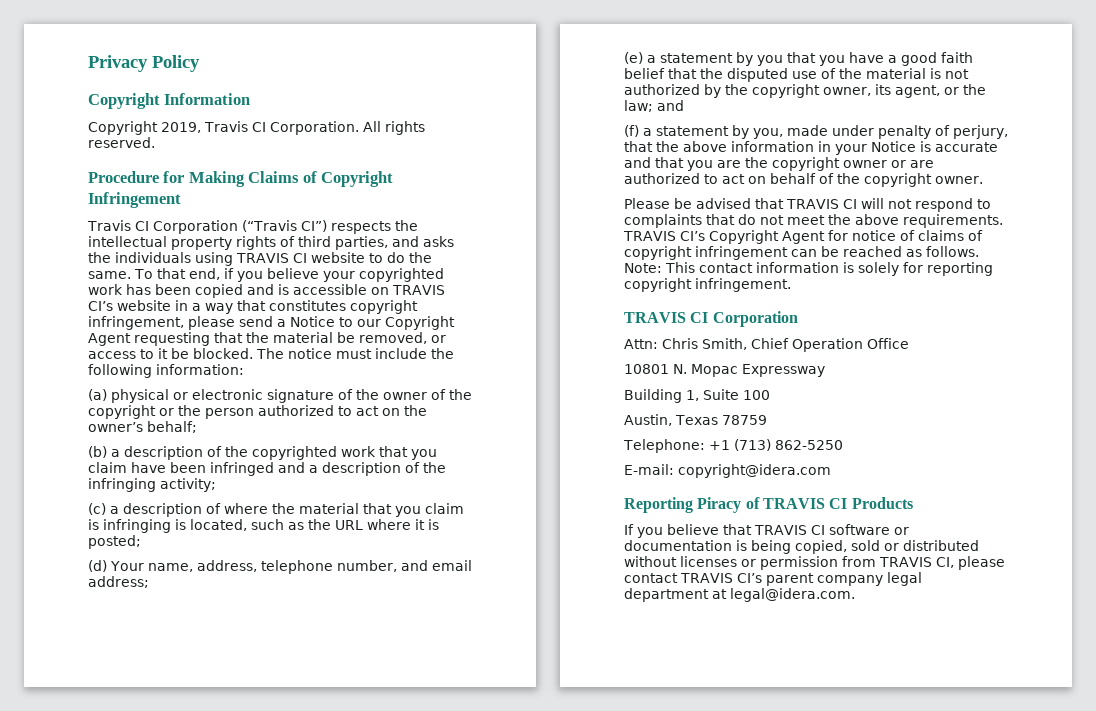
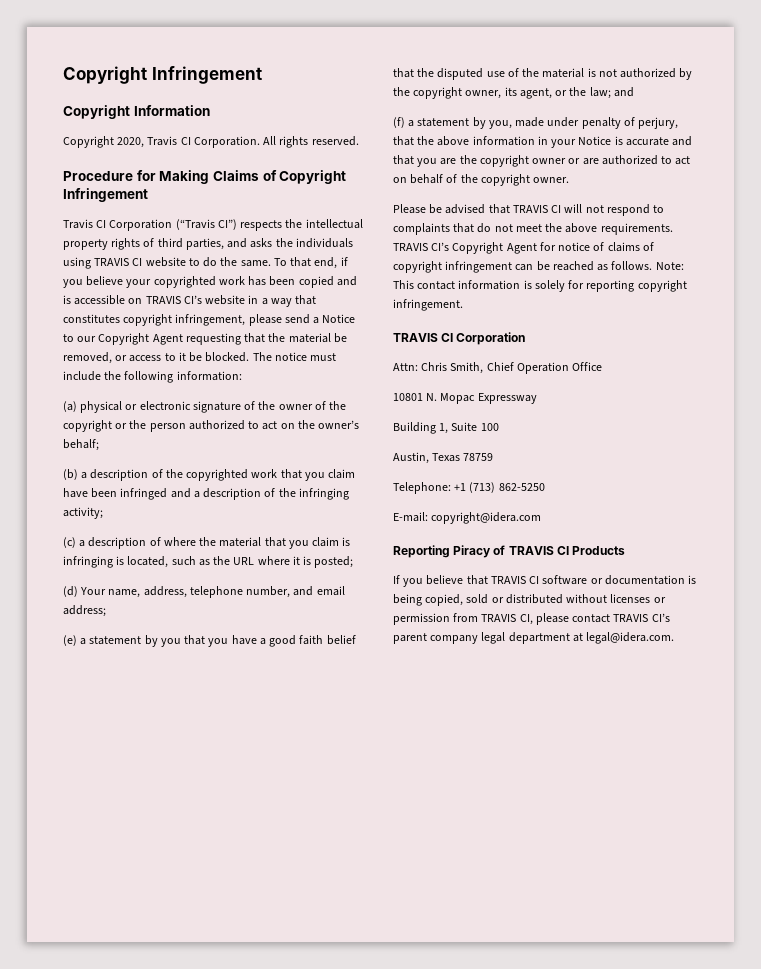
[88,55,200,72] Privacy Policy -> [63,66,262,84] Copyright Infringement
[161,122,201,133] 2019, -> [117,137,145,148] 2020,

